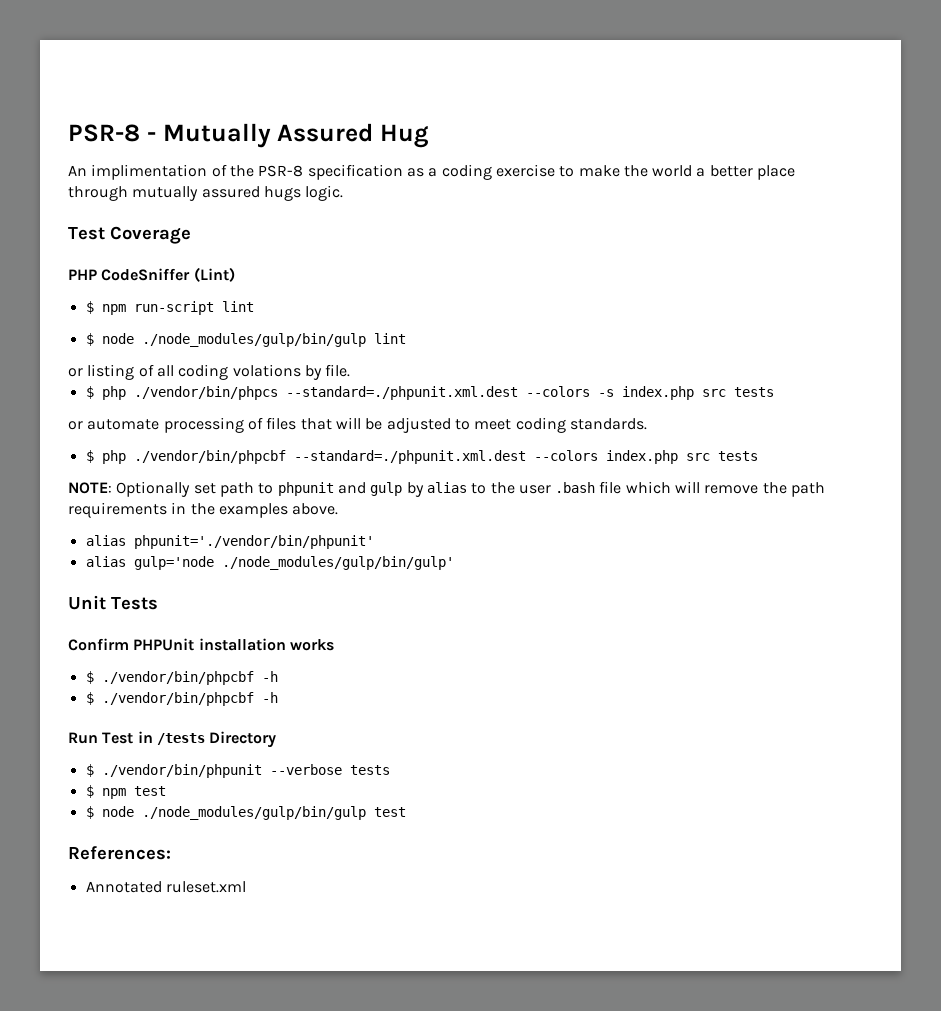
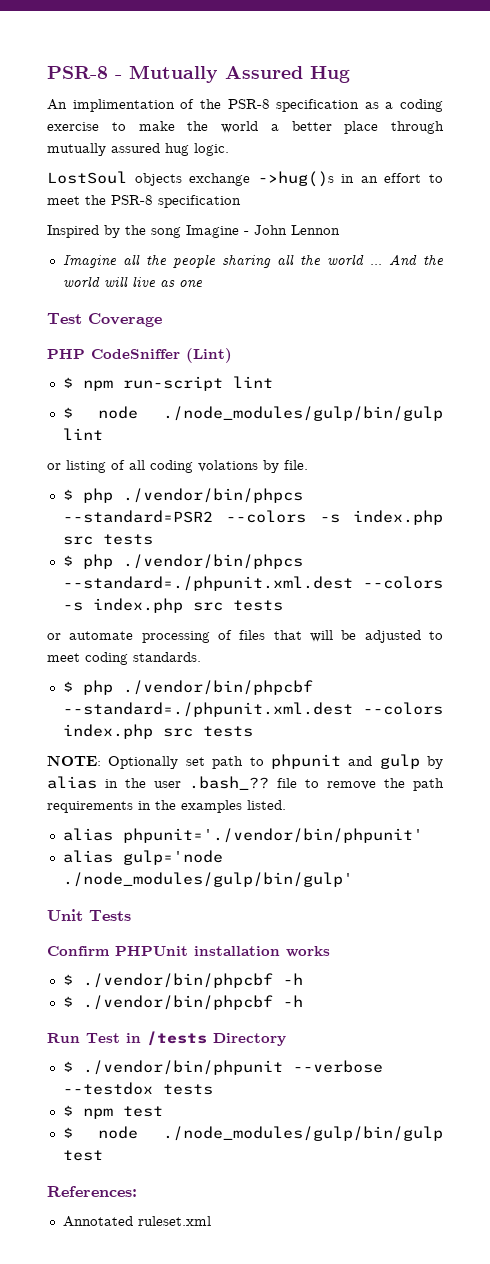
[263,186,301,201] hugs -> [165,143,189,156] hug
(344, 193) none -> [47,171,443,187] [47,195,241,208] [47,225,340,238] [62,254,444,268] [62,276,203,288] // LostSoul objects exchange ->hug()s in an effort to meet the PSR-8 specification // Inspired by the song Imagine - John Lennon // Imagine all the people sharing all the world ... And the world will live as one
(351, 370) none -> [62,488,303,503] [62,510,443,525] [62,534,153,545] // $ php ./vendor/bin/phpcs --standard=PSR2 --colors -s index.php src tests
[471,483,487,494] to -> [105,779,118,788] in
[555,481,701,494] .bash file which will -> [189,776,319,790] .bash_?? file to
[292,503,339,515] above. -> [247,800,286,810] listed.
(342, 769) none -> [62,1082,153,1095] --testdox

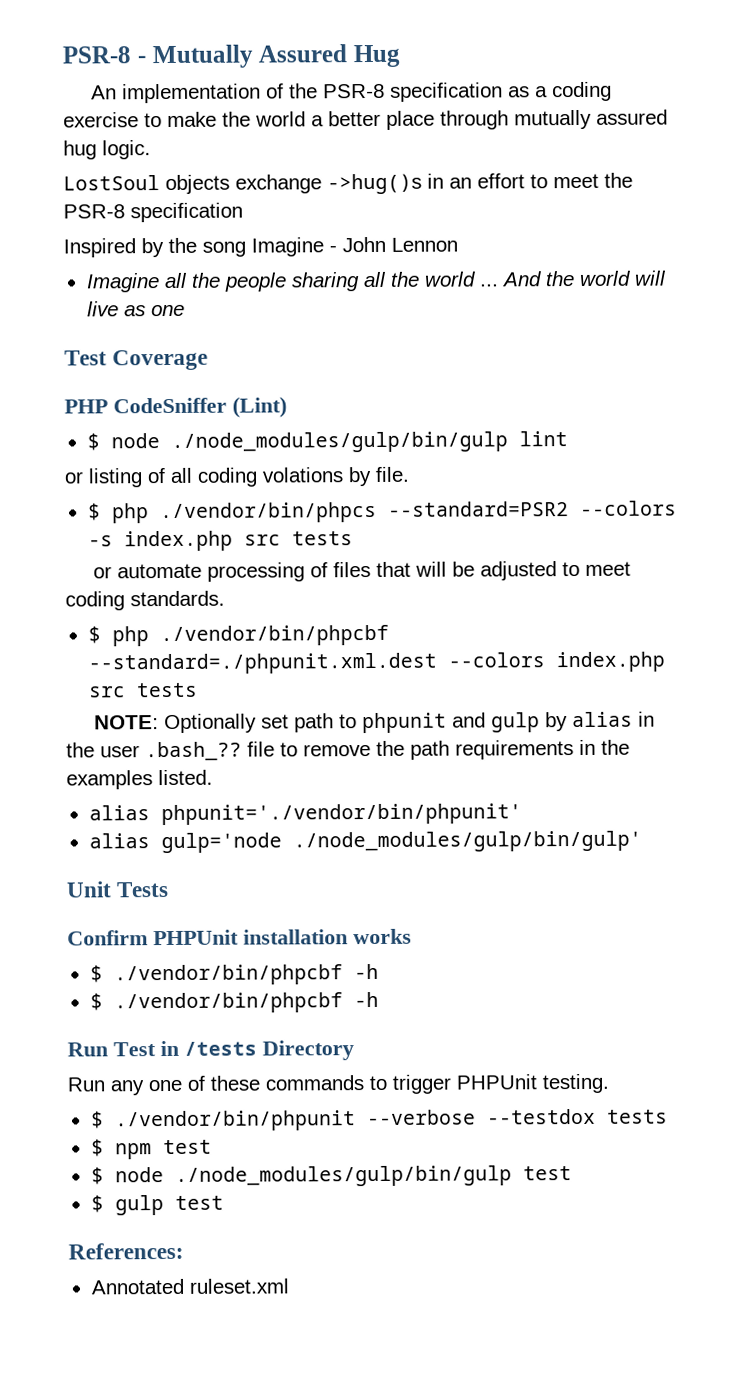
[72,99,175,112] implimentation -> [122,83,262,104] implementation
[62,376,273,391] // $ npm run-script lint -> (287, 407) none
[62,554,303,569] [62,576,443,591] [62,598,283,613] // $ php ./vendor/bin/phpcs --standard=./phpunit.xml.dest --colors -s index.php src tests -> (353, 538) none
(286, 1039) none -> [67,1073,609,1096] // Run any one of these commands to trigger PHPUnit testing.
(103, 1155) none -> [90,1195,224,1216] // $ gulp test

